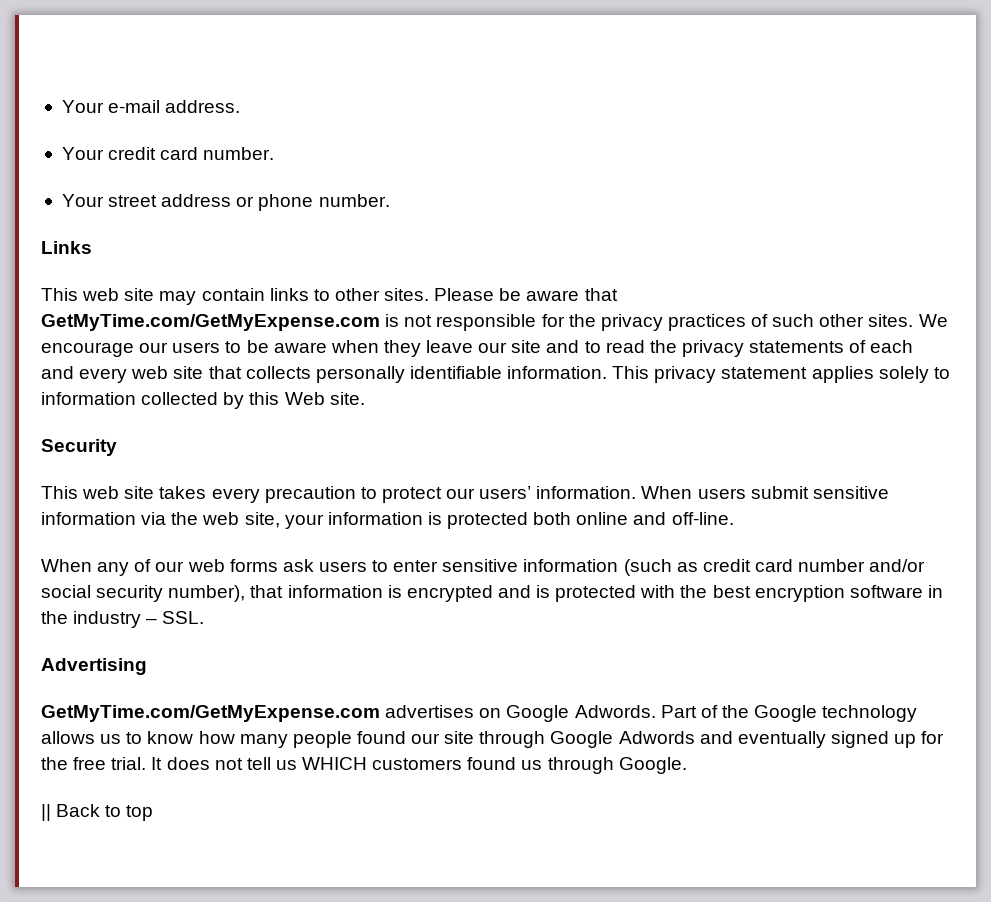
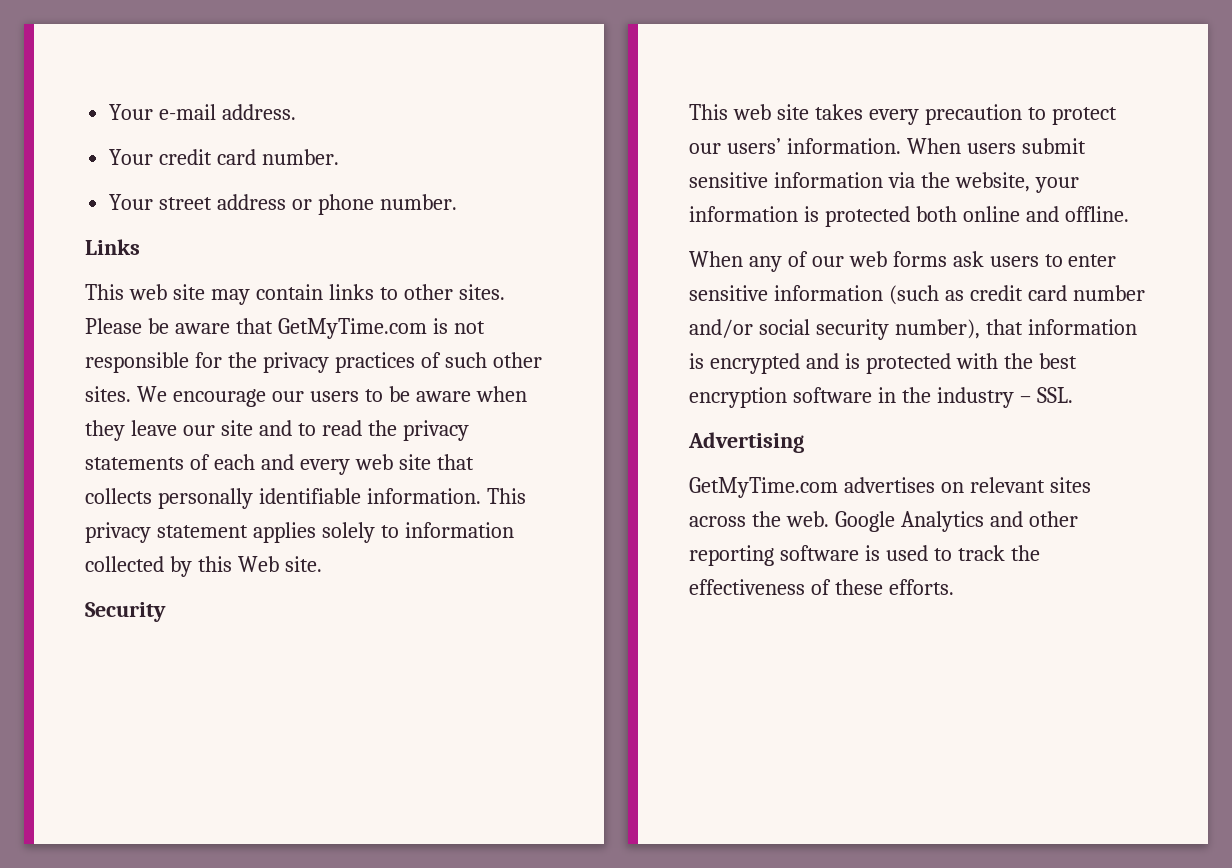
[41,314,380,331] GetMyTime.com/GetMyExpense.com -> [277,318,427,339] GetMyTime.com
[202,512,280,528] web site, -> [954,172,1030,192] website,
[671,512,734,525] off-line. -> [1064,206,1129,222] offline.
[41,705,380,722] GetMyTime.com/GetMyExpense.com -> [689,477,838,498] GetMyTime.com
[506,705,918,722] [41,731,945,748] [41,757,687,774] [41,804,154,821] Google Adwords. Part of the Google technology allows us to know how many people found our site through Google Adwords and eventually signed up for the free trial. It does not tell us WHICH customers found us through Google. // || Back to top -> [969,477,1091,493] [689,511,1078,532] [689,545,1040,566] [689,579,954,595] relevant sites across the web. Google Analytics and other reporting software is used to track the effectiveness of these efforts.

